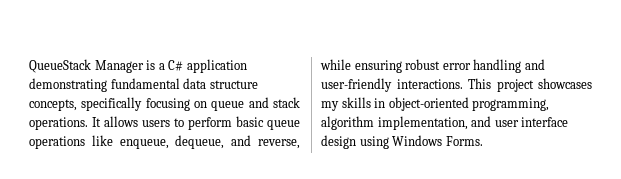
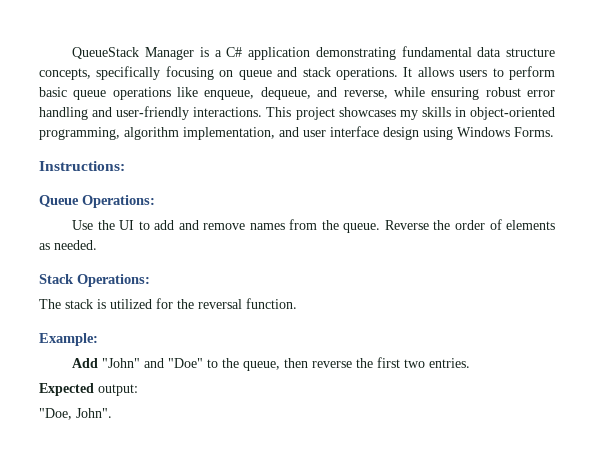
(483, 141) none -> [39,161,125,171] [39,195,155,208] [72,219,556,233] [39,240,97,250] [39,274,150,287] [39,298,297,309] [39,333,98,346] [72,357,471,371] [39,383,138,396] [39,408,112,420] // Instructions: // Queue Operations: // Use the UI to add and remove names from the queue. Reverse the order of elements as needed. // Stack Operations: // The stack is utilized for the reversal function. // Example: // Add "John" and "Doe" to the queue, then reverse the first two entries. // Expected output: // "Doe, John".

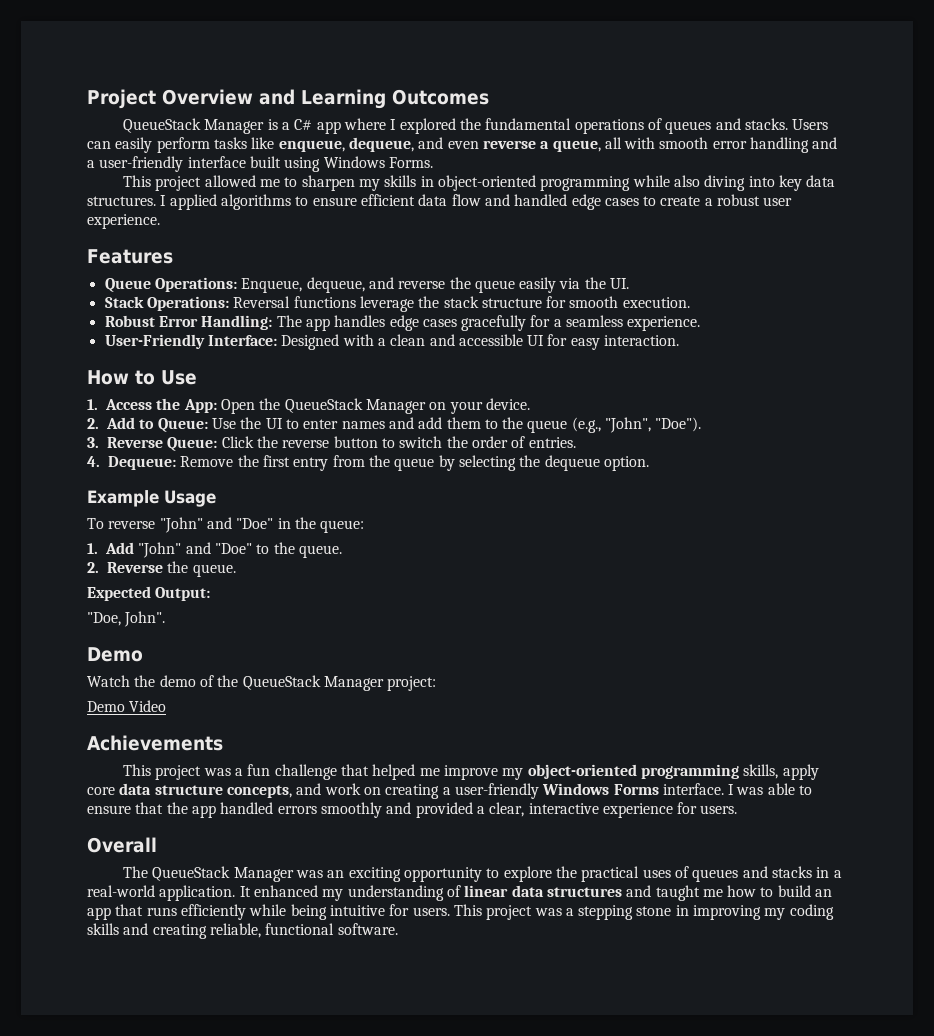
(72, 53) none -> [87,89,489,109] Project Overview and Learning Outcomes //
[248,46,556,60] [39,66,555,80] [39,87,556,100] [39,106,556,120] [39,126,554,140] [39,161,125,171] [39,195,155,208] [72,219,556,233] [39,240,97,250] [39,274,150,287] [39,298,297,309] [39,333,98,346] application demonstrating fundamental data structure concepts, specifically focusing on queue and stack operations. It allows users to perform basic queue operations like enqueue, dequeue, and reverse, while ensuring robust error handling and user-friendly interactions. This project showcases my skills in object-oriented programming, algorithm implementation, and user interface design using Windows Forms. // Instructions: // Queue Operations: // Use the UI to add and remove names from the queue. Reverse the order of elements as needed. // Stack Operations: // The stack is utilized for the reversal function. // Example: // -> [316,118,829,134] [87,137,838,153] [87,156,433,172] [123,175,836,191] [87,194,793,210] [87,214,160,229] [87,249,173,264] [104,277,630,293] [104,296,690,312] [104,315,701,331] [104,334,680,350] [87,370,197,385] [87,398,530,414] [87,417,702,433] [87,436,576,451] [87,455,649,471] [87,490,216,507] [87,517,365,533] [87,543,98,554] app where I explored the fundamental operations of queues and stacks. Users can easily perform tasks like enqueue, dequeue, and even reverse a queue, all with smooth error handling and a user-friendly interface built using Windows Forms. // This project allowed me to sharpen my skills in object-oriented programming while also diving into key data structures. I applied algorithms to ensure efficient data flow and handled edge cases to create a robust user experience. // Features // Queue Operations: Enqueue, dequeue, and reverse the queue easily via the UI. // Stack Operations: Reversal functions leverage the stack structure for smooth execution. // Robust Error Handling: The app handles edge cases gracefully for a seamless experience. // User-Friendly Interface: Designed with a clean and accessible UI for easy interaction. // How to Use // 1. Access the App: Open the QueueStack Manager on your device. // 2. Add to Queue: Use the UI to enter names and add them to the queue (e.g., "John", "Doe"). // 3. Reverse Queue: Click the reverse button to switch the order of entries. // 4. Dequeue: Remove the first entry from the queue by selecting the dequeue option. // Example Usage // To reverse "John" and "Doe" in the queue: // 1.
[243,357,471,371] queue, then reverse the first two entries. -> [298,545,342,558] [87,561,236,577] queue. // 2. Reverse the queue.
[98,384,138,396] output: -> [155,587,211,601] Output:
(112, 413) none -> [87,647,143,662] [87,675,437,691] [87,700,167,712] [87,735,223,751] [123,764,819,780] [87,783,813,799] [87,802,738,818] [87,837,157,853] [123,866,842,882] [87,885,833,901] [87,904,834,920] [87,923,398,939] // Demo // Watch the demo of the QueueStack Manager project: // Demo Video // Achievements // This project was a fun challenge that helped me improve my object-oriented programming skills, apply core data structure concepts, and work on creating a user-friendly Windows Forms interface. I was able to ensure that the app handled errors smoothly and provided a clear, interactive experience for users. // Overall // The QueueStack Manager was an exciting opportunity to explore the practical uses of queues and stacks in a real-world application. It enhanced my understanding of linear data structures and taught me how to build an app that runs efficiently while being intuitive for users. This project was a stepping stone in improving my coding skills and creating reliable, functional software.

